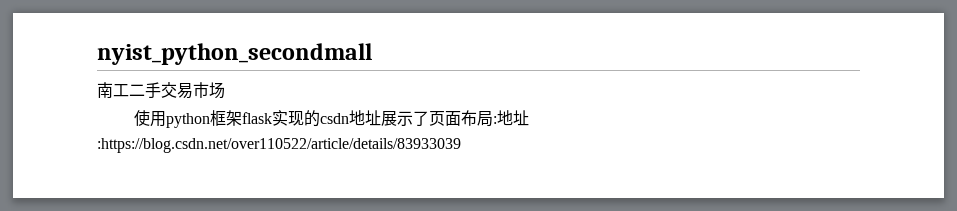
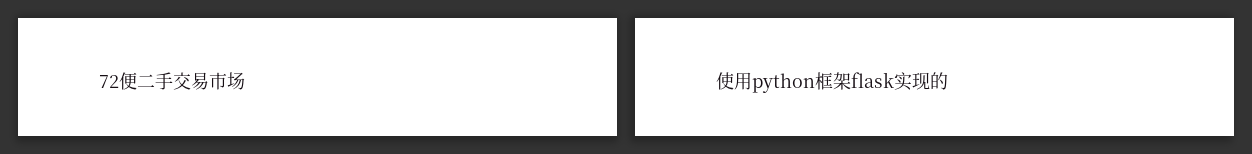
[97,43,372,65] [97,82,129,98] nyist_python_secondmall // 南工 -> [99,72,137,90] 72便
[319,110,529,127] [97,138,461,153] csdn地址展示了页面布局:地址:https://blog.csdn.net/over110522/article/details/83933039 -> (948, 81) none

